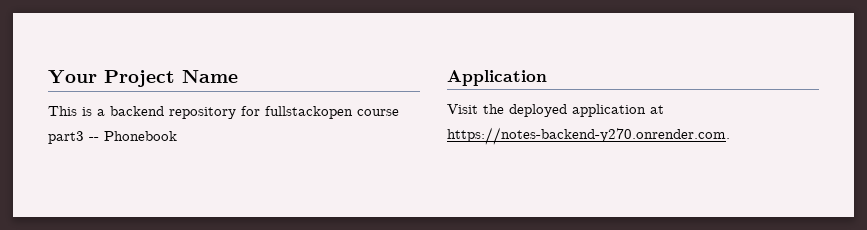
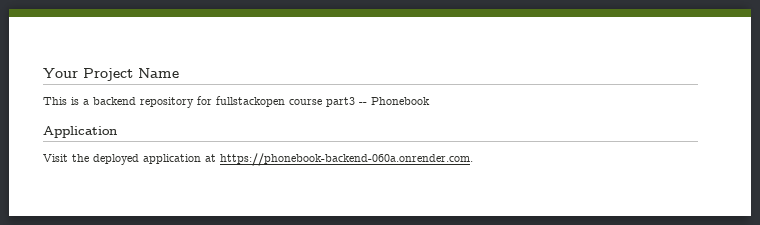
[447,127,730,145] https://notes-backend-y270.onrender.com. -> [220,153,473,166] https://phonebook-backend-060a.onrender.com.

